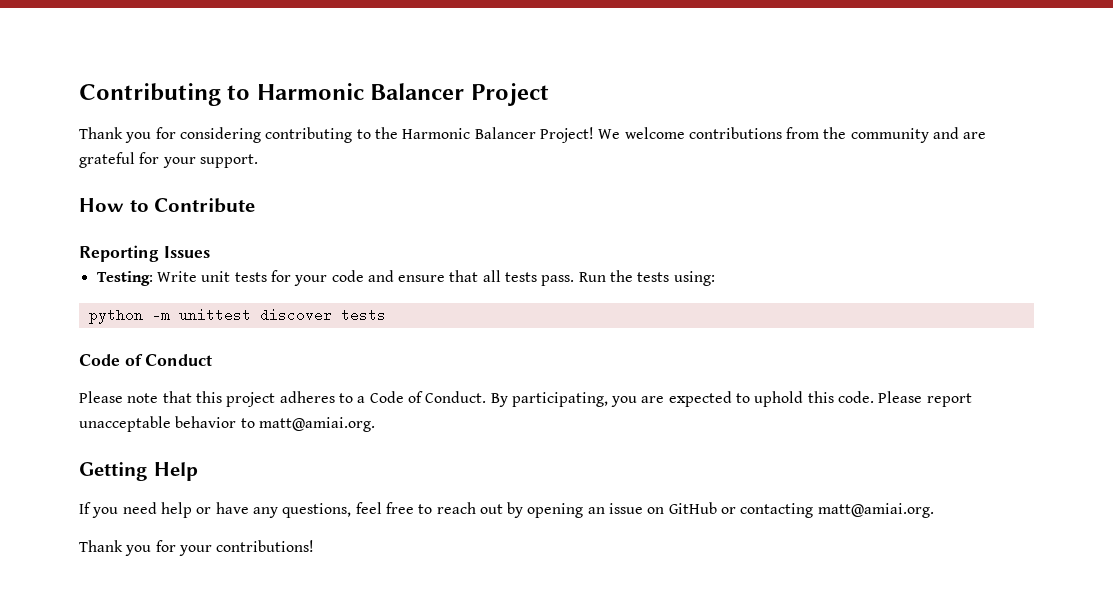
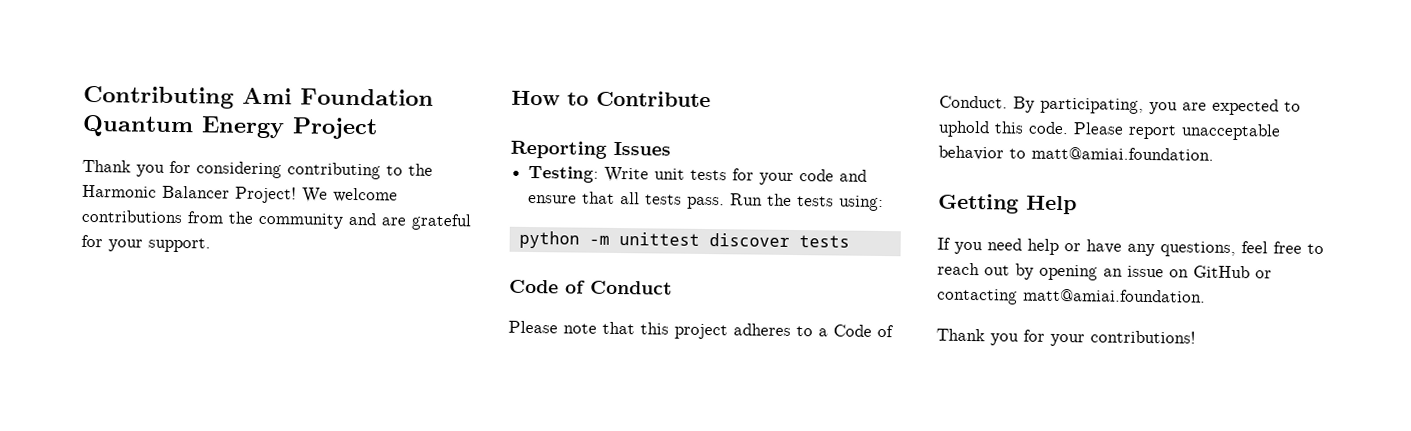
[227,83,465,100] to Harmonic Balancer -> [242,87,434,106] [82,114,285,139] Ami Foundation Quantum Energy
[258,417,375,432] matt@amiai.org. -> [1031,146,1214,161] matt@amiai.foundation.
[817,503,934,518] matt@amiai.org. -> [1023,288,1206,303] matt@amiai.foundation.

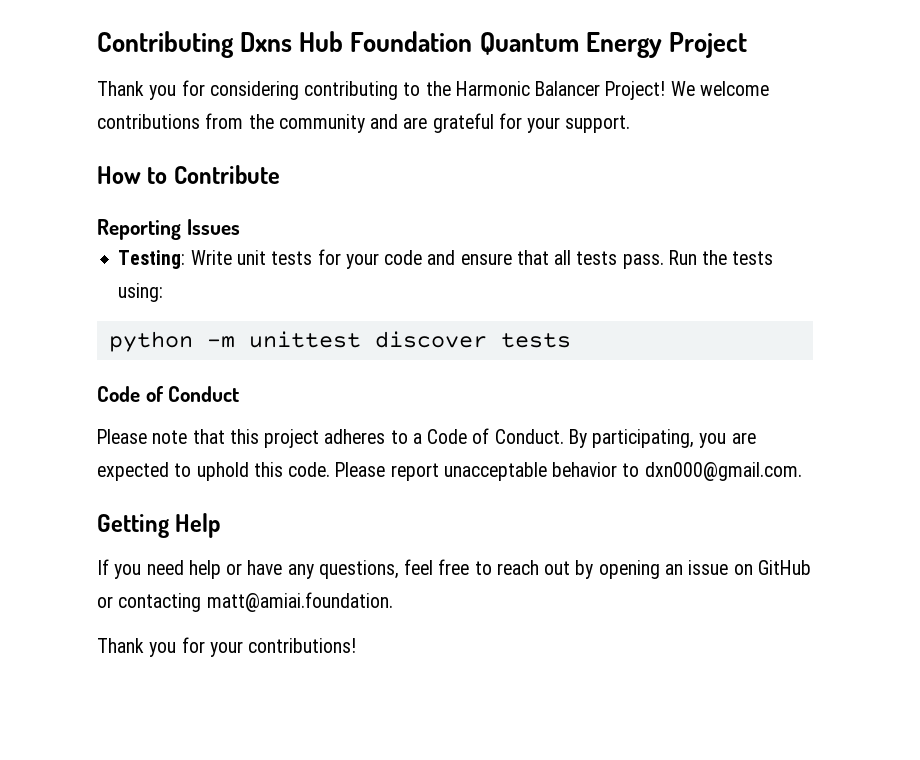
[242,87,292,105] Ami -> [240,31,344,52] Dxns Hub
[1031,146,1214,161] matt@amiai.foundation. -> [644,462,802,481] dxn000@gmail.com.

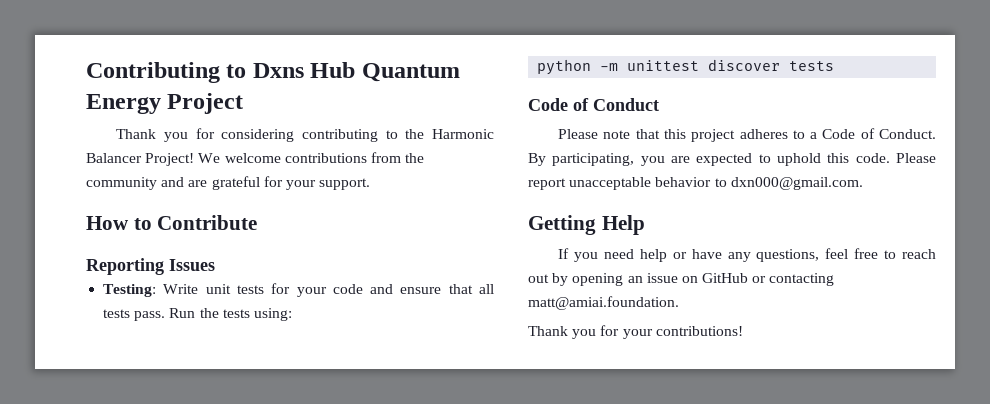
(234, 44) none -> [226,64,247,78] to
[350,31,473,52] Foundation -> (356, 70) none

